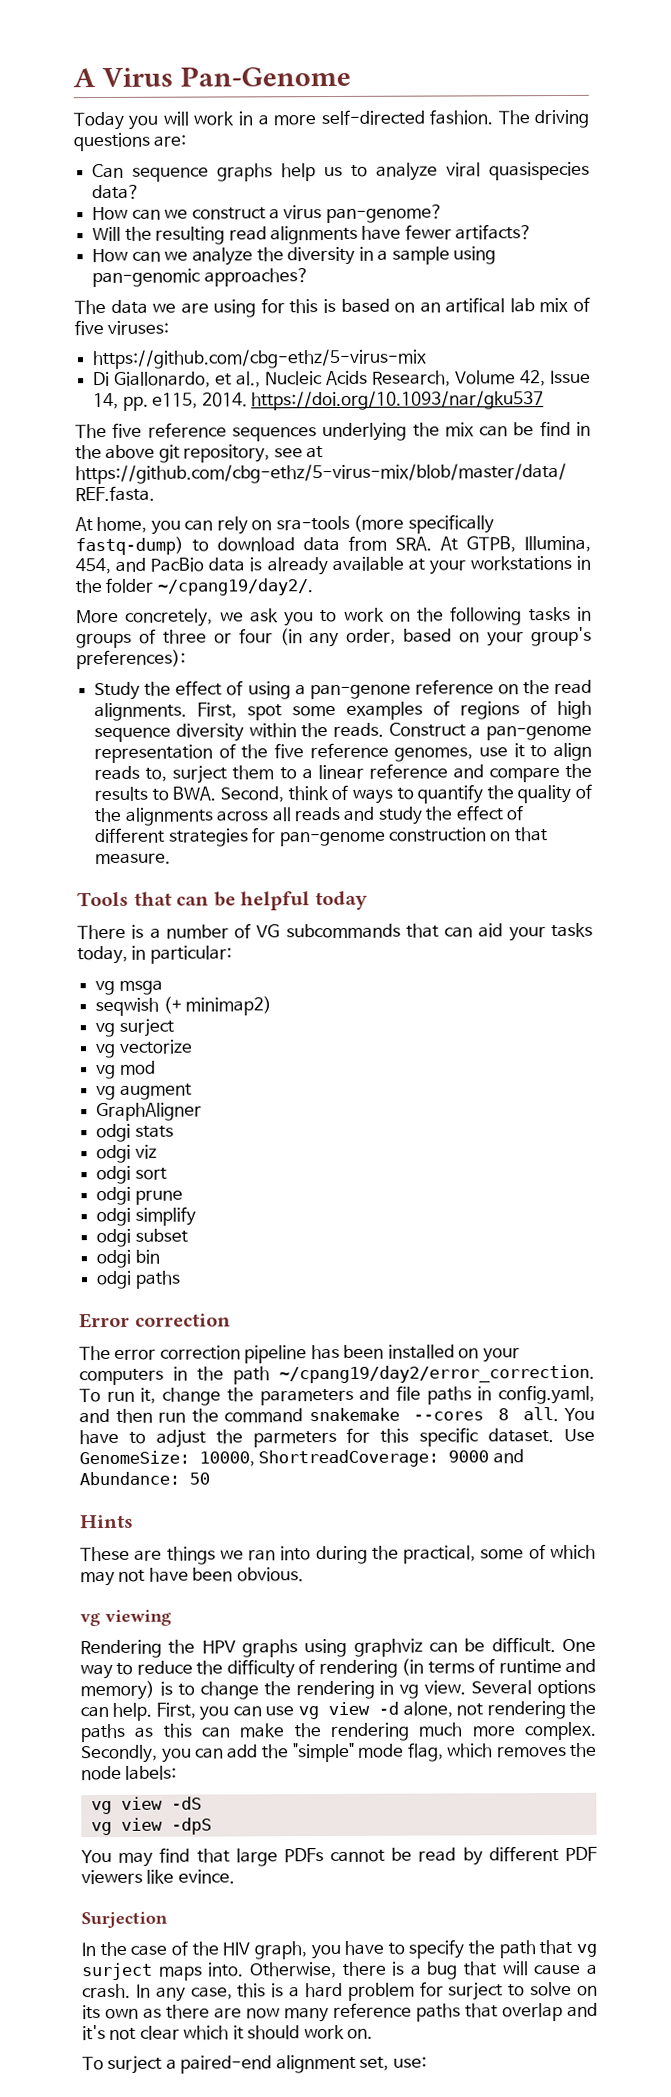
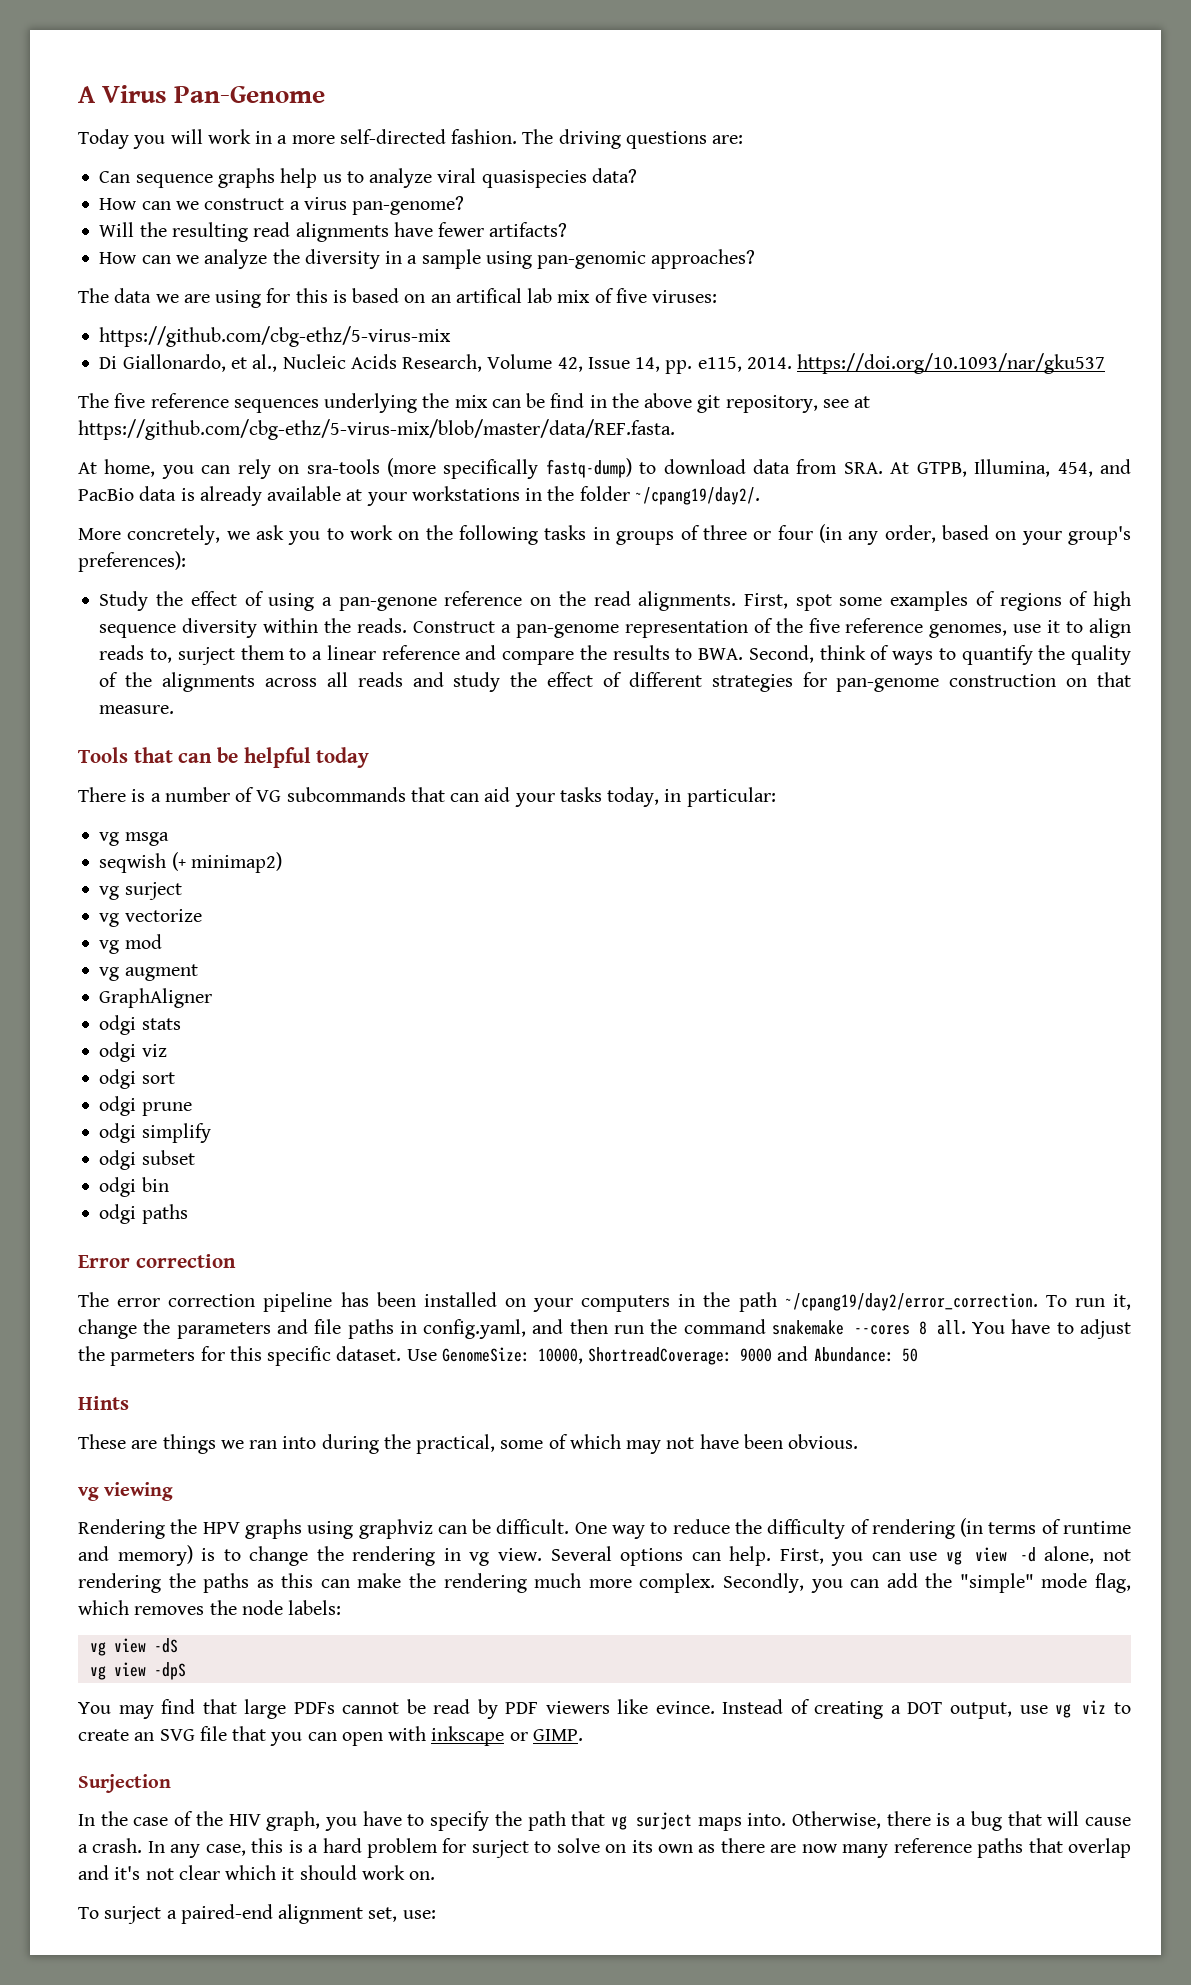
[488,1846,559,1862] different -> (498, 1709) none
(235, 1876) none -> [722,1699,1131,1719] [78,1726,583,1746] Instead of creating a DOT output, use vg viz to create an SVG file that you can open with inkscape or GIMP.

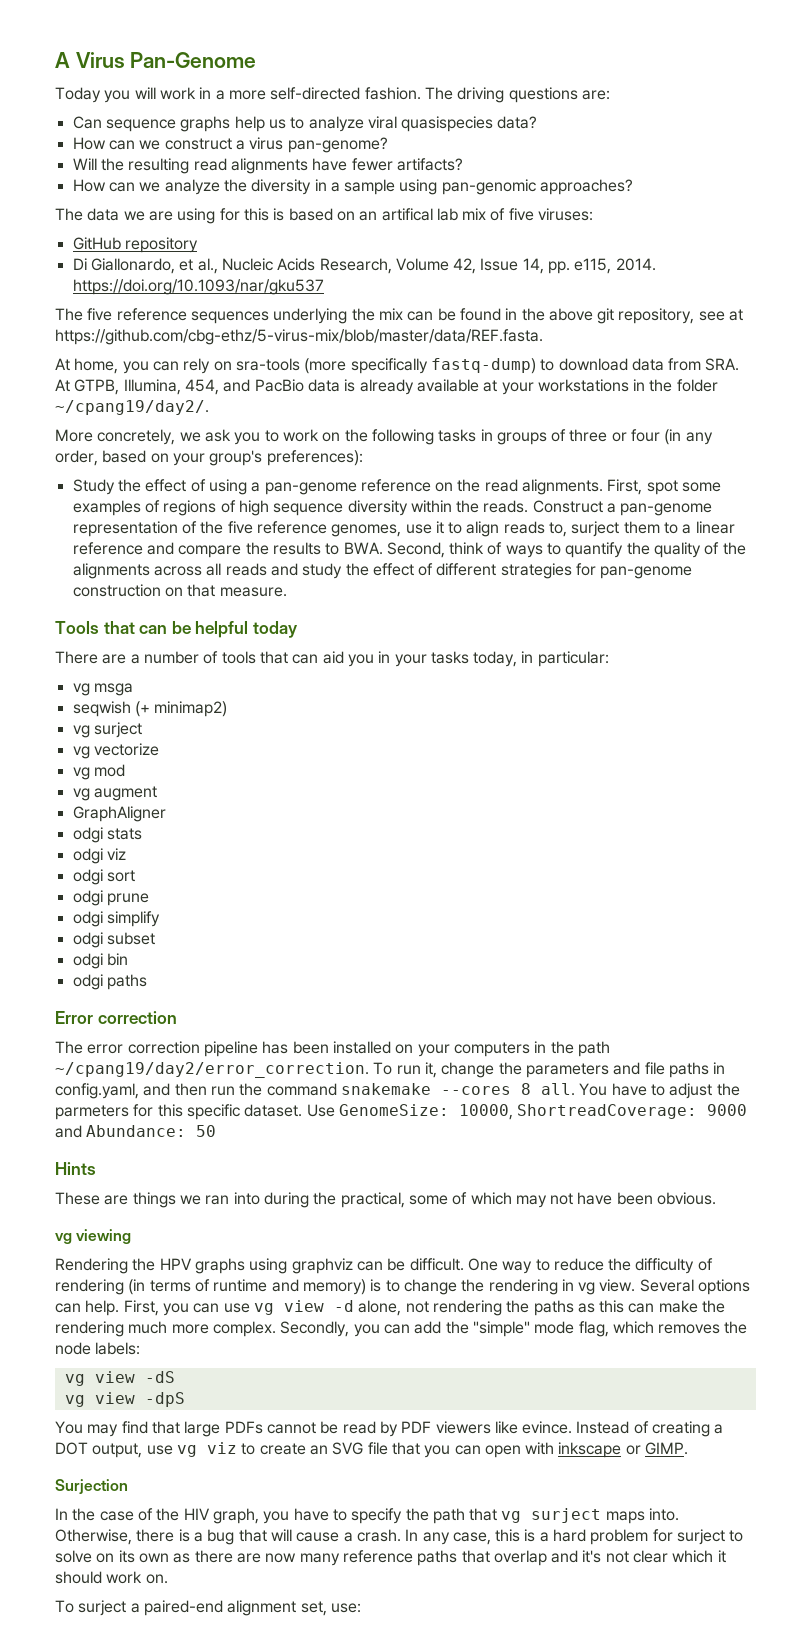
[99,326,452,347] https://github.com/cbg-ethz/5-virus-mix -> [72,237,198,253] GitHub repository
[550,393,585,408] find -> [459,308,501,321] found
[338,597,437,611] pan-genone -> [264,482,357,495] pan-genome
[131,789,146,802] is -> [102,654,127,664] are
[256,787,406,802] VG subcommands -> [221,651,256,664] tools
(511, 794) none -> [347,651,391,667] you in

